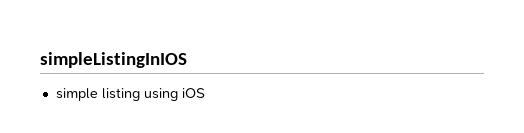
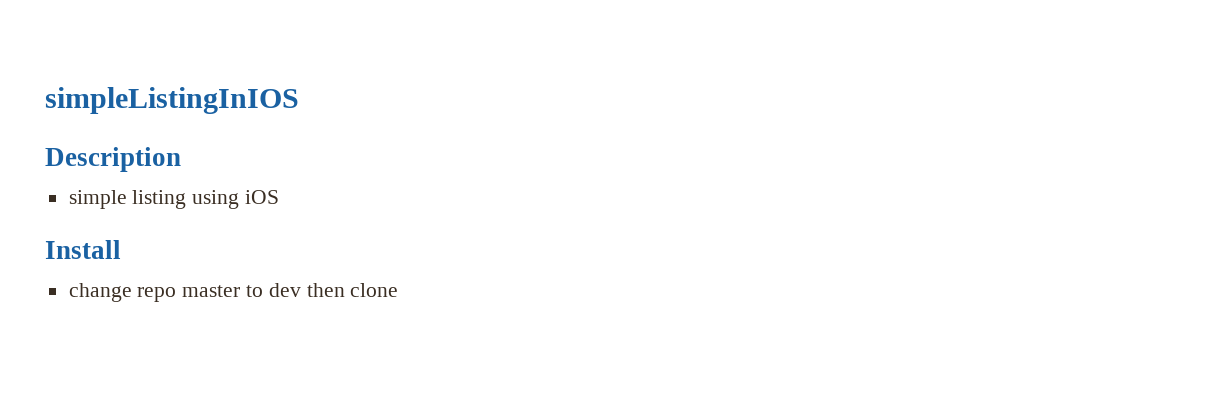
(187, 60) none -> [45,147,181,172] // Description
(205, 93) none -> [45,240,121,259] [68,283,399,302] // Install // change repo master to dev then clone

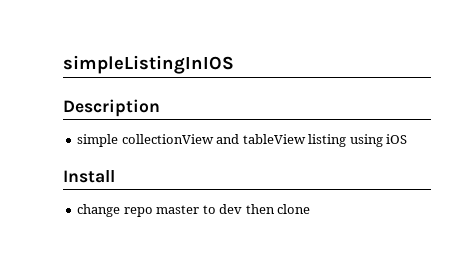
(127, 199) none -> [121,134,306,144] collectionView and tableView

